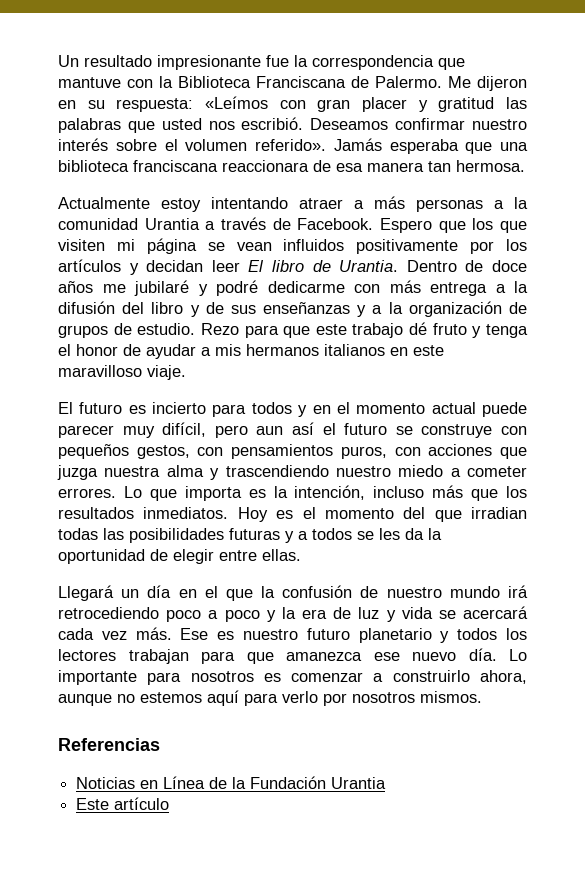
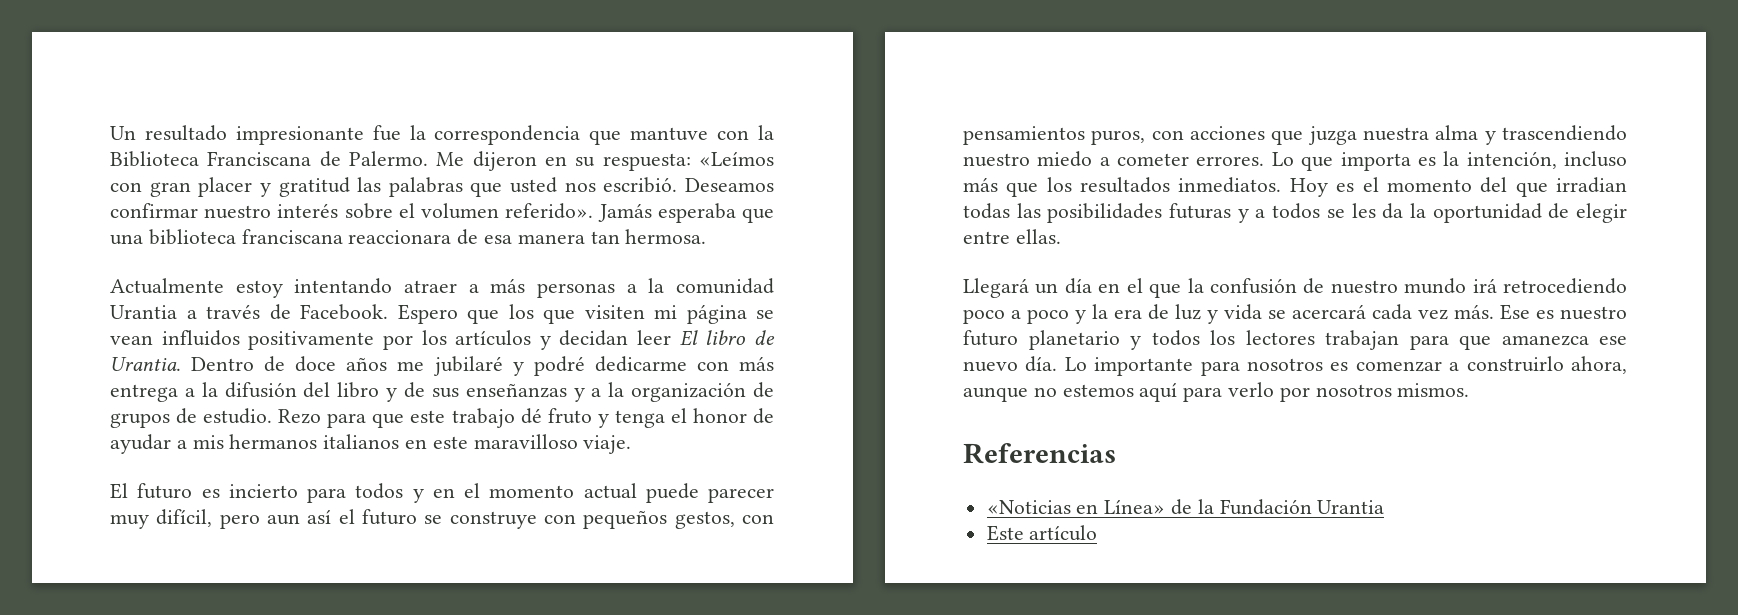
[76,776,206,789] Noticias en Línea -> [986,500,1166,514] «Noticias en Línea»

